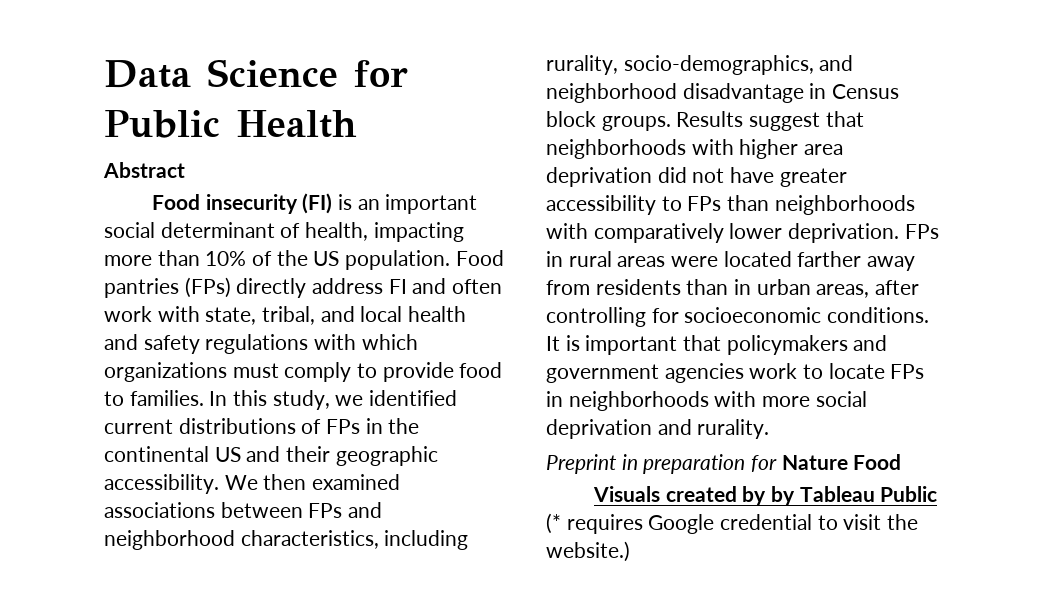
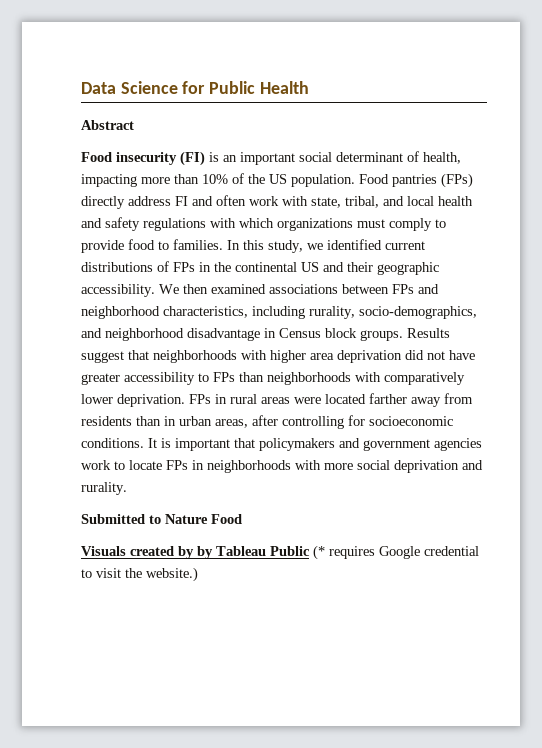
[546,454,778,474] Preprint in preparation for -> [81,514,161,524] Submitted to

